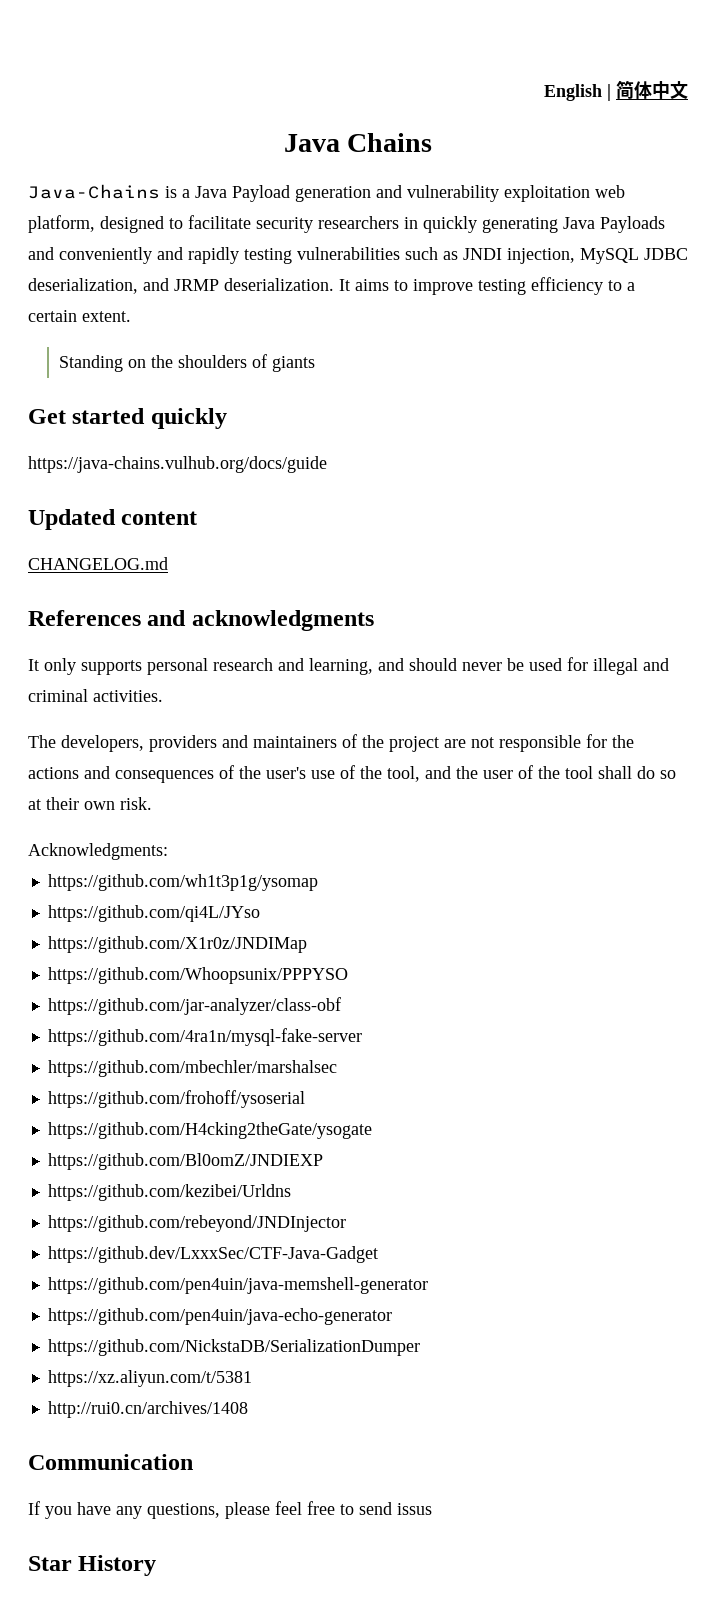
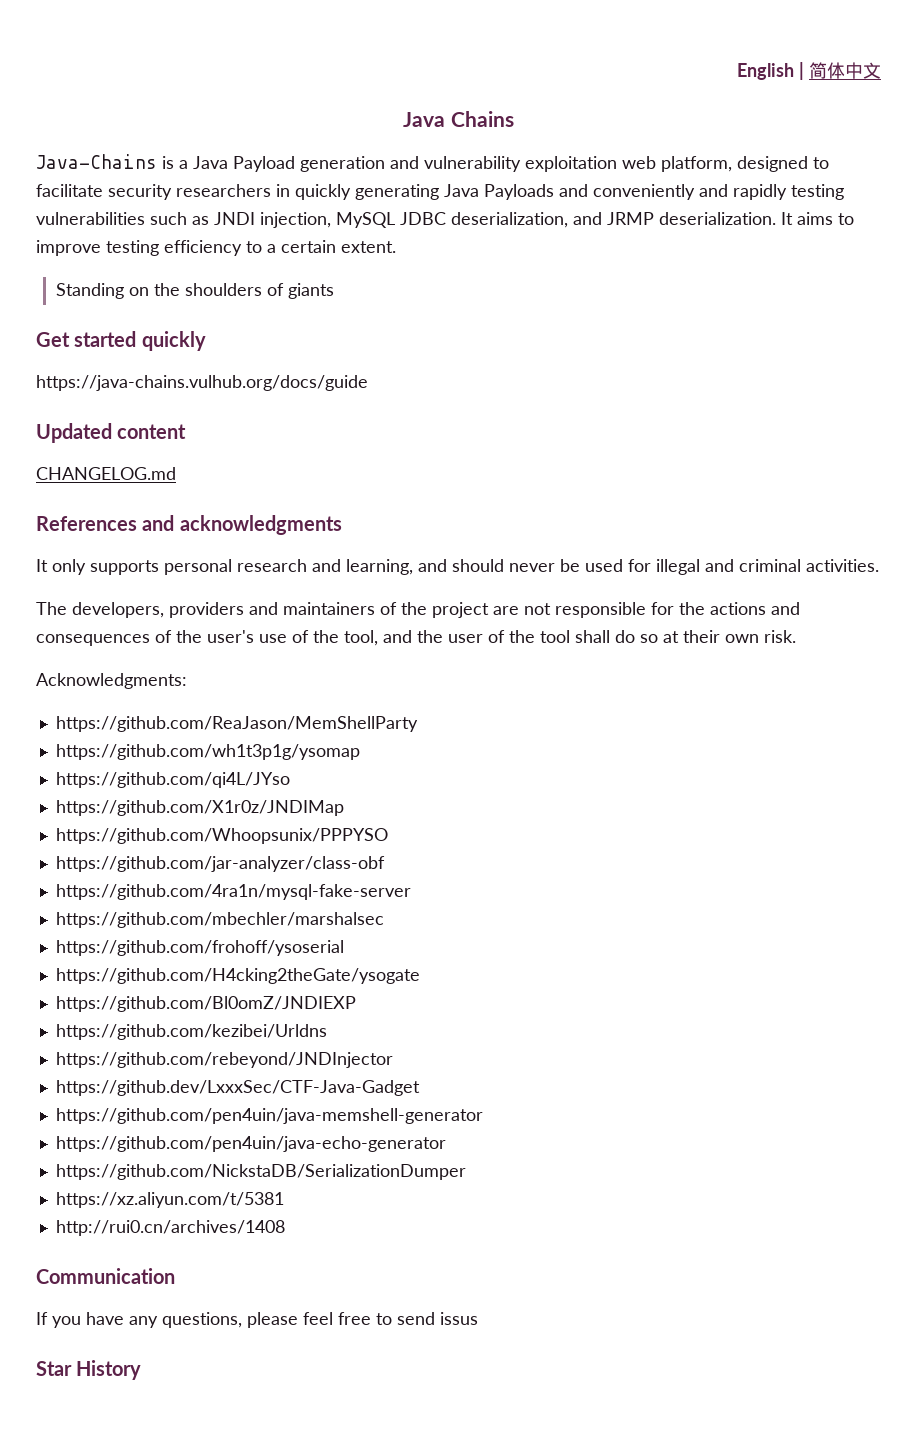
(168, 851) none -> [55,716,418,732] // https://github.com/ReaJason/MemShellParty

